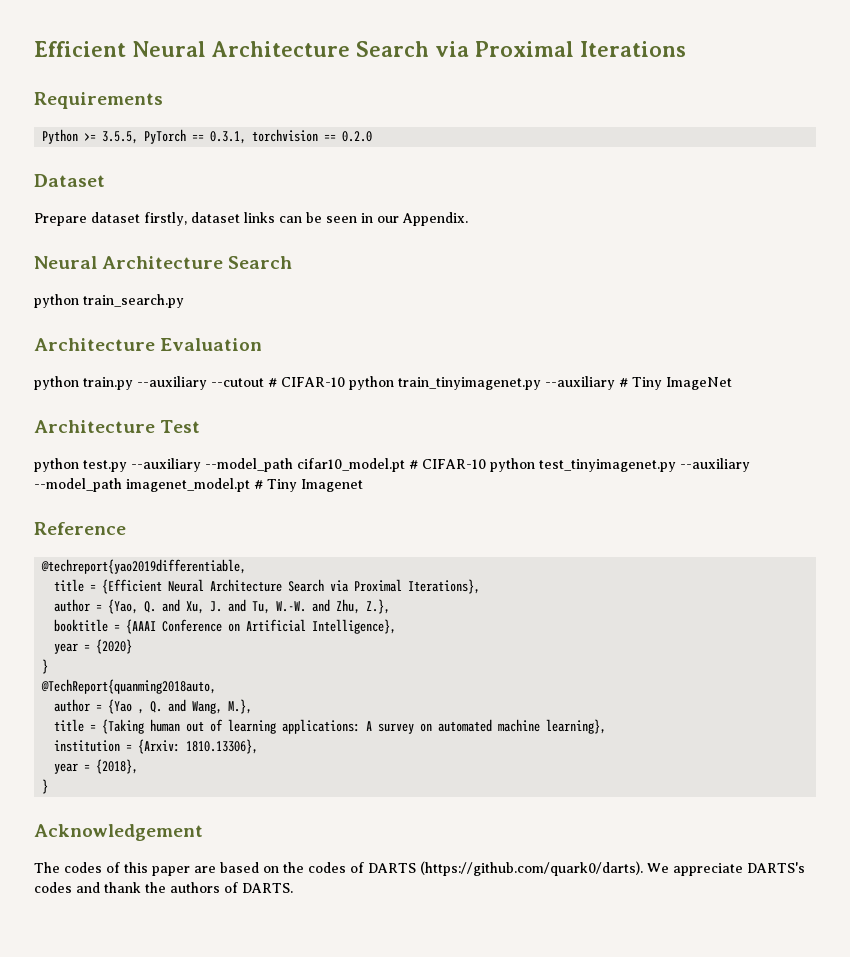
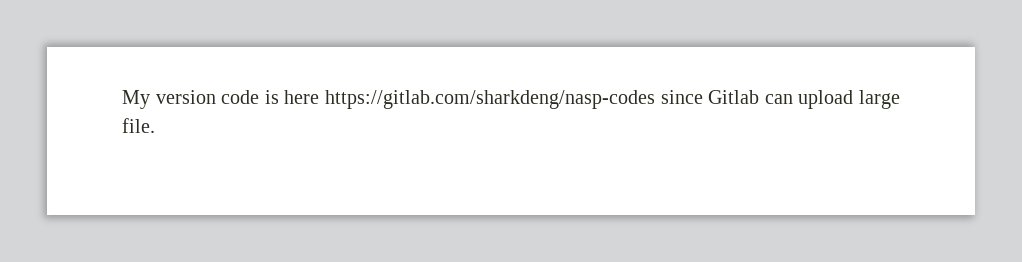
[34,41,686,57] [34,92,163,109] [42,129,373,144] [34,174,105,187] [34,212,468,226] [34,256,293,269] [34,294,184,308] [34,338,263,351] [34,376,732,390] [34,420,201,433] [34,458,750,472] [34,478,363,492] [34,522,126,535] [41,559,247,574] [54,579,481,594] [54,599,391,614] [54,619,397,634] [54,639,133,654] [42,659,49,674] [41,679,217,694] [54,699,253,714] [54,719,607,734] [54,739,259,754] [54,759,139,774] [42,779,49,794] [34,824,203,841] [34,861,805,876] [34,882,293,893] Efficient Neural Architecture Search via Proximal Iterations // Requirements // Python >= 3.5.5, PyTorch == 0.3.1, torchvision == 0.2.0 // Dataset // Prepare dataset firstly, dataset links can be seen in our Appendix. // Neural Architecture Search // python train_search.py // Architecture Evaluation // python train.py --auxiliary --cutout # CIFAR-10 python train_tinyimagenet.py --auxiliary # Tiny ImageNet // Architecture Test // python test.py --auxiliary --model_path cifar10_model.pt # CIFAR-10 python test_tinyimagenet.py --auxiliary --model_path imagenet_model.pt # Tiny Imagenet // Reference // @techreport{yao2019differentiable, // title = {Efficient Neural Architecture Search via Proximal Iterations}, // author = {Yao, Q. and Xu, J. and Tu, W.-W. and Zhu, Z.}, // booktitle = {AAAI Conference on Artificial Intelligence}, // year = {2020} // } // @TechReport{quanming2018auto, // author = {Yao , Q. and Wang, M.}, // title = {Taking human out of learning applications: A survey on automated machine learning}, // institution = {Arxiv: 1810.13306}, // year = {2018}, // } // Acknowledgement // The codes of this paper are based on the codes of DARTS (https://github.com/quark0/darts). We appreciate DARTS's codes and thank the authors of DARTS. -> [122,90,901,109] [122,118,155,133] My version code is here https://gitlab.com/sharkdeng/nasp-codes since Gitlab can upload large file.

